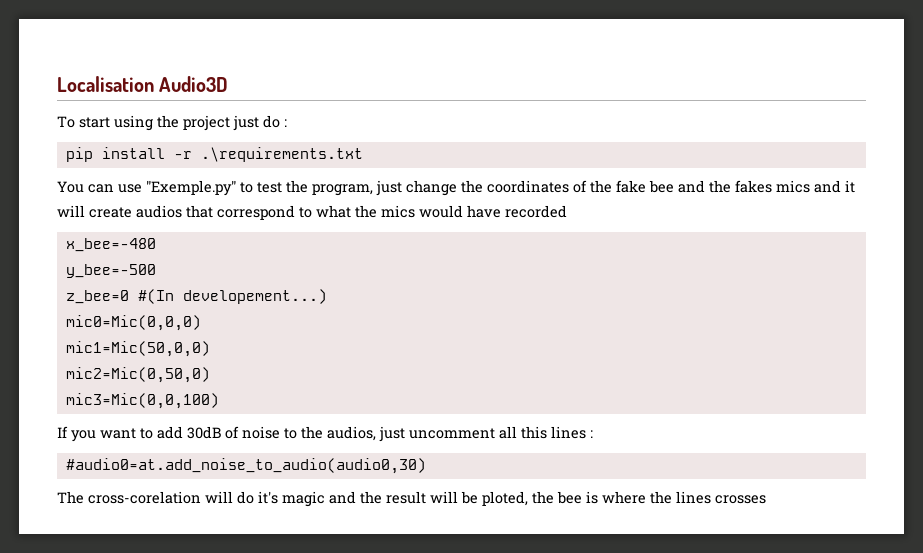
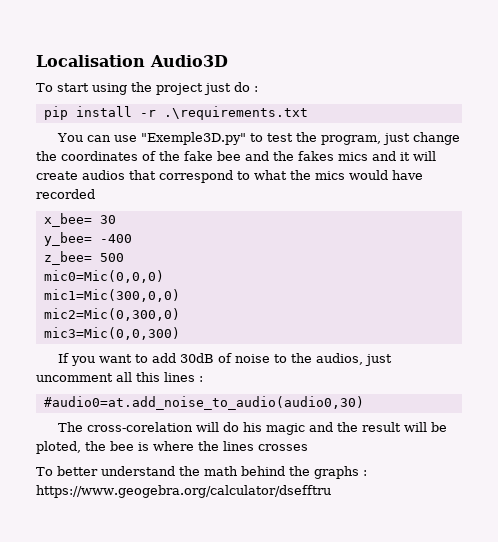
[146,180,236,196] "Exemple.py" -> [140,132,246,145] "Exemple3D.py"
[65,238,156,252] [65,264,156,278] [65,289,327,304] [65,315,201,331] [65,341,210,357] [65,367,210,383] [65,393,219,409] x_bee=-480 // y_bee=-500 // z_bee=0 #(In developement...) // mic0=Mic(0,0,0) // mic1=Mic(50,0,0) // mic2=Mic(0,50,0) // mic3=Mic(0,0,100) -> [43,213,116,227] [43,232,132,246] [43,251,124,265] [43,270,164,283] [43,289,180,302] [43,308,180,321] [43,327,180,340] x_bee= 30 // y_bee= -400 // z_bee= 500 // mic0=Mic(0,0,0) // mic1=Mic(300,0,0) // mic2=Mic(0,300,0) // mic3=Mic(0,0,300)
[258,491,278,504] it's -> [242,422,262,432] his
(766, 499) none -> [36,466,367,479] [36,485,331,498] // To better understand the math behind the graphs : https://www.geogebra.org/calculator/dsefftru

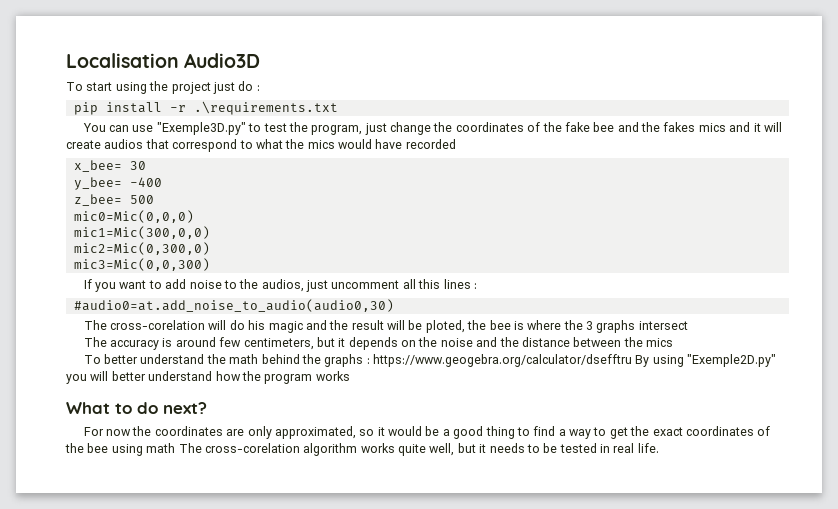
[179,353,232,363] 30dB of -> (187, 284) none
[223,441,308,451] lines crosses -> [586,320,688,333] [83,337,674,350] 3 graphs intersect // The accuracy is around few centimeters, but it depends on the noise and the distance between the mics
(331, 491) none -> [635,354,777,367] [66,371,350,384] [66,402,207,414] [83,426,771,439] [65,443,659,456] By using "Exemple2D.py" you will better understand how the program works // What to do next? // For now the coordinates are only approximated, so it would be a good thing to find a way to get the exact coordinates of the bee using math The cross-corelation algorithm works quite well, but it needs to be tested in real life.

